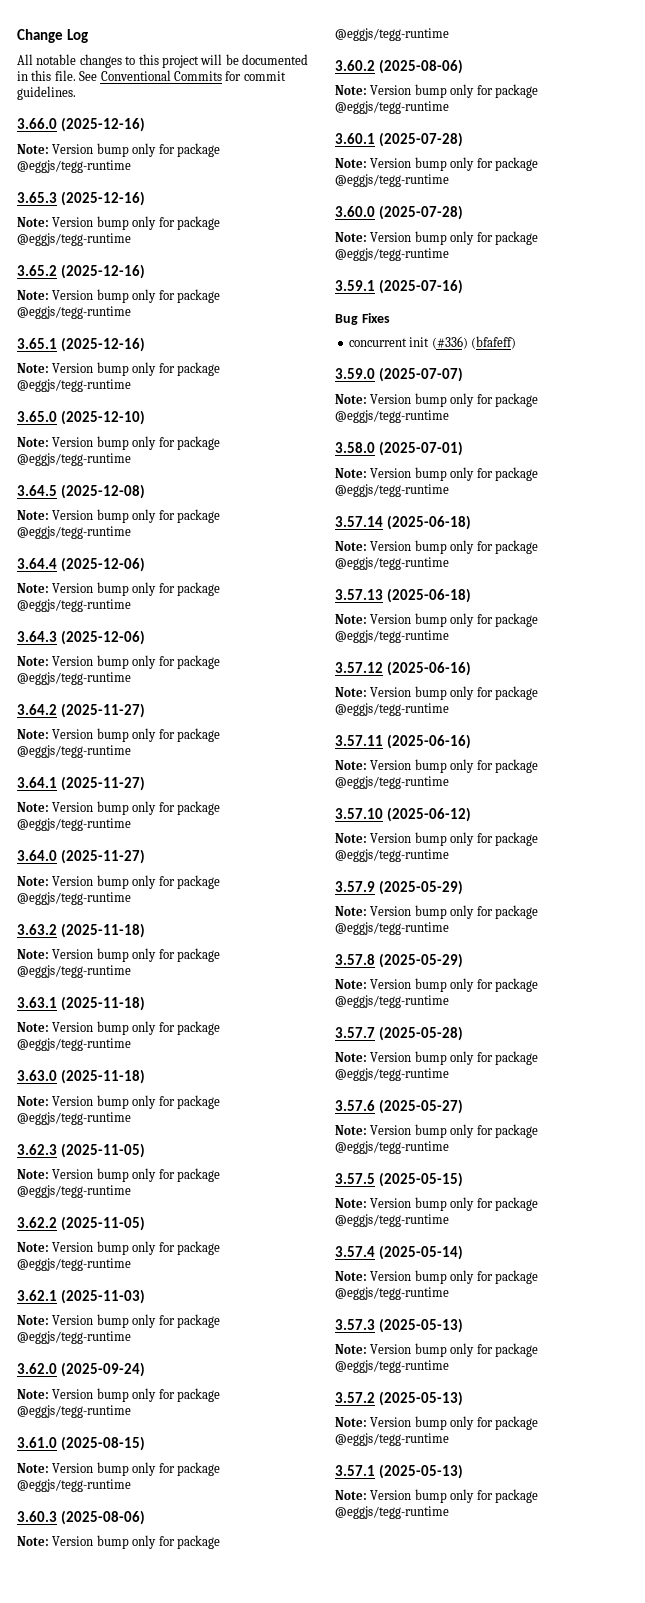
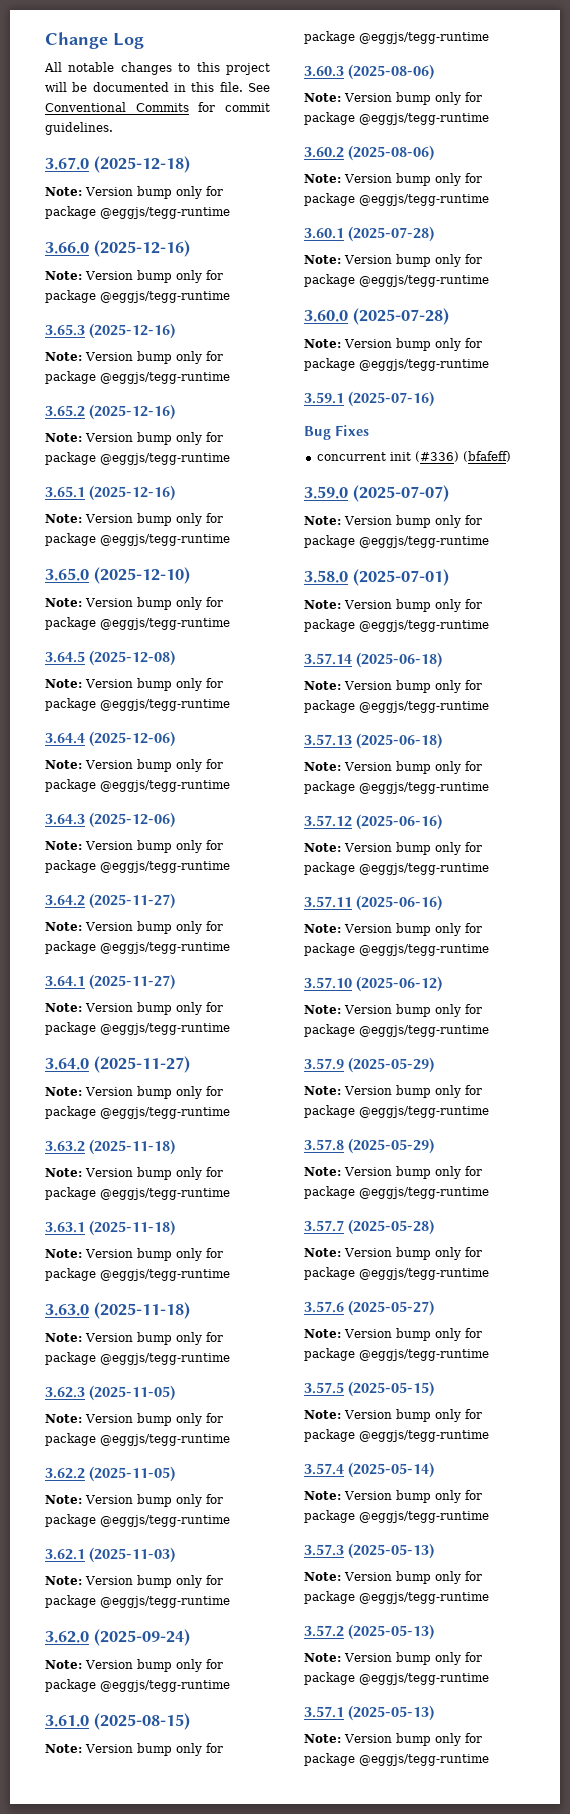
(76, 93) none -> [45,156,190,173] [45,186,223,199] [45,206,230,219] // 3.67.0 (2025-12-18) // Note: Version bump only for package @eggjs/tegg-runtime

